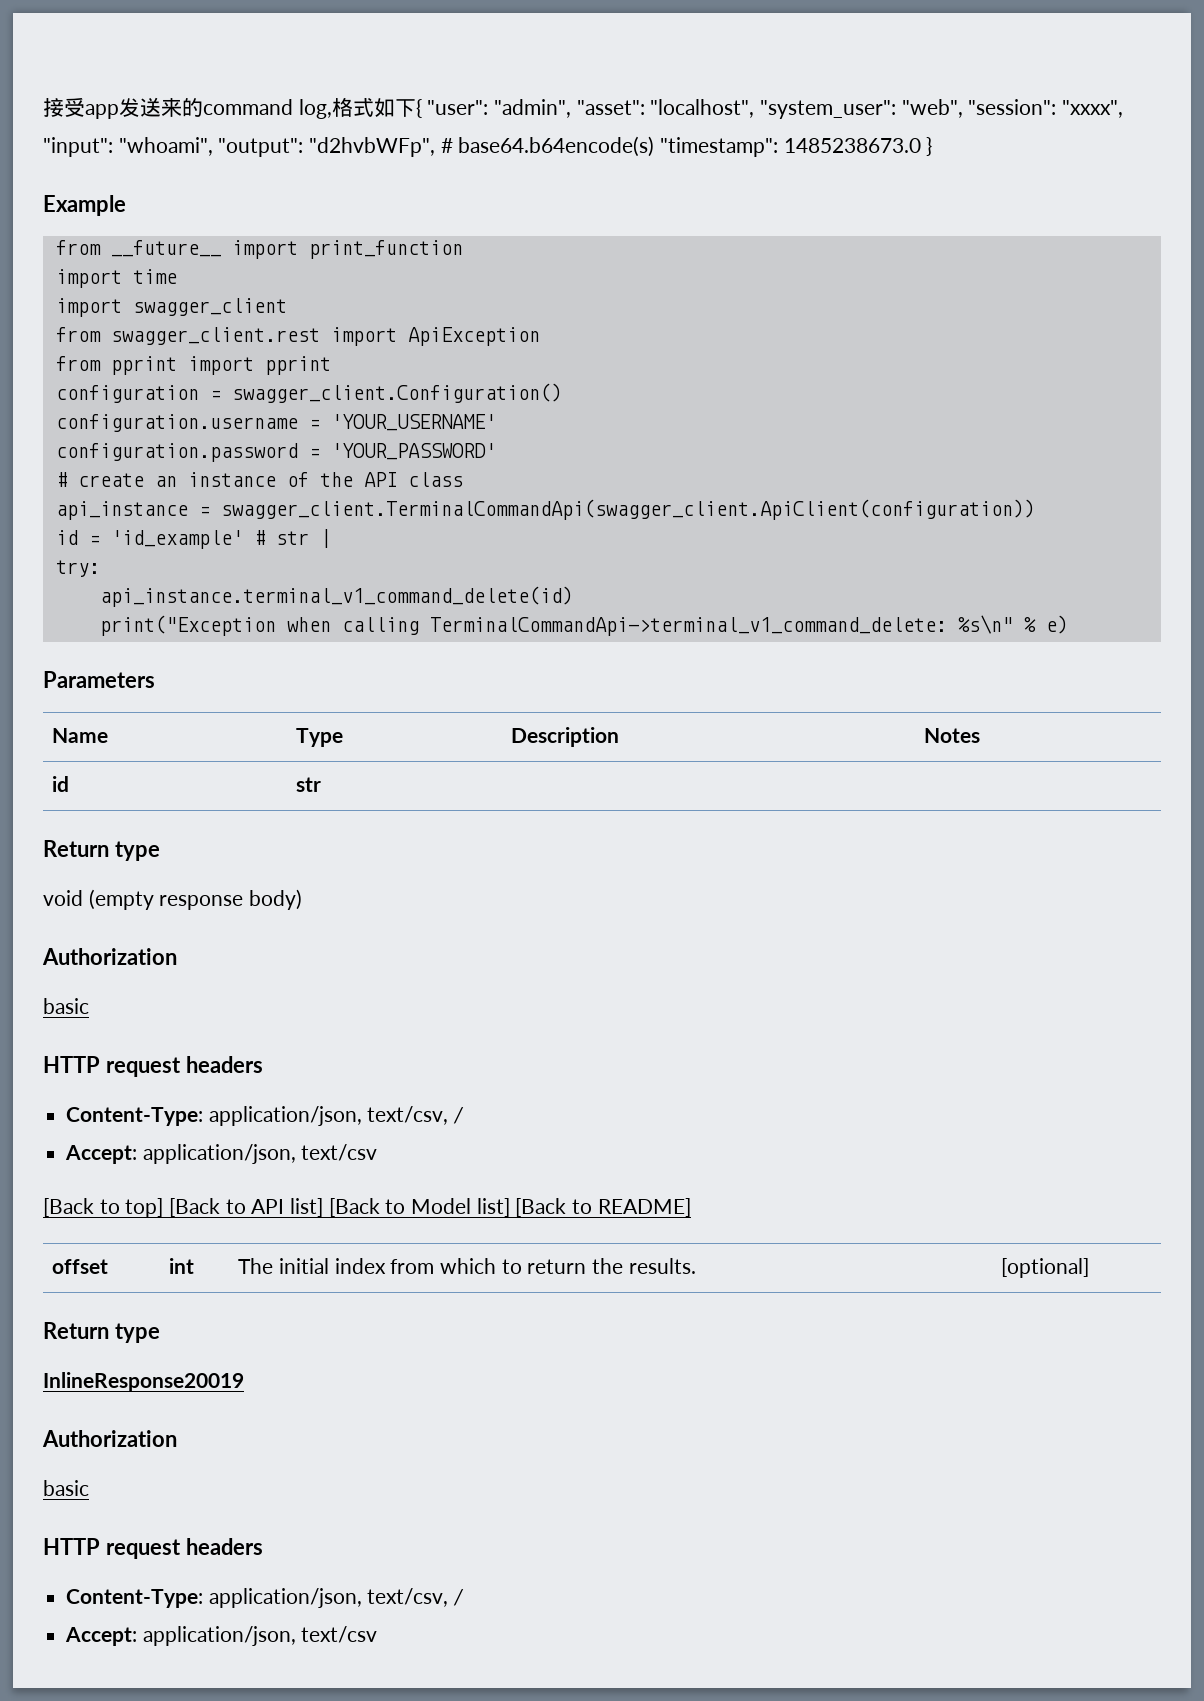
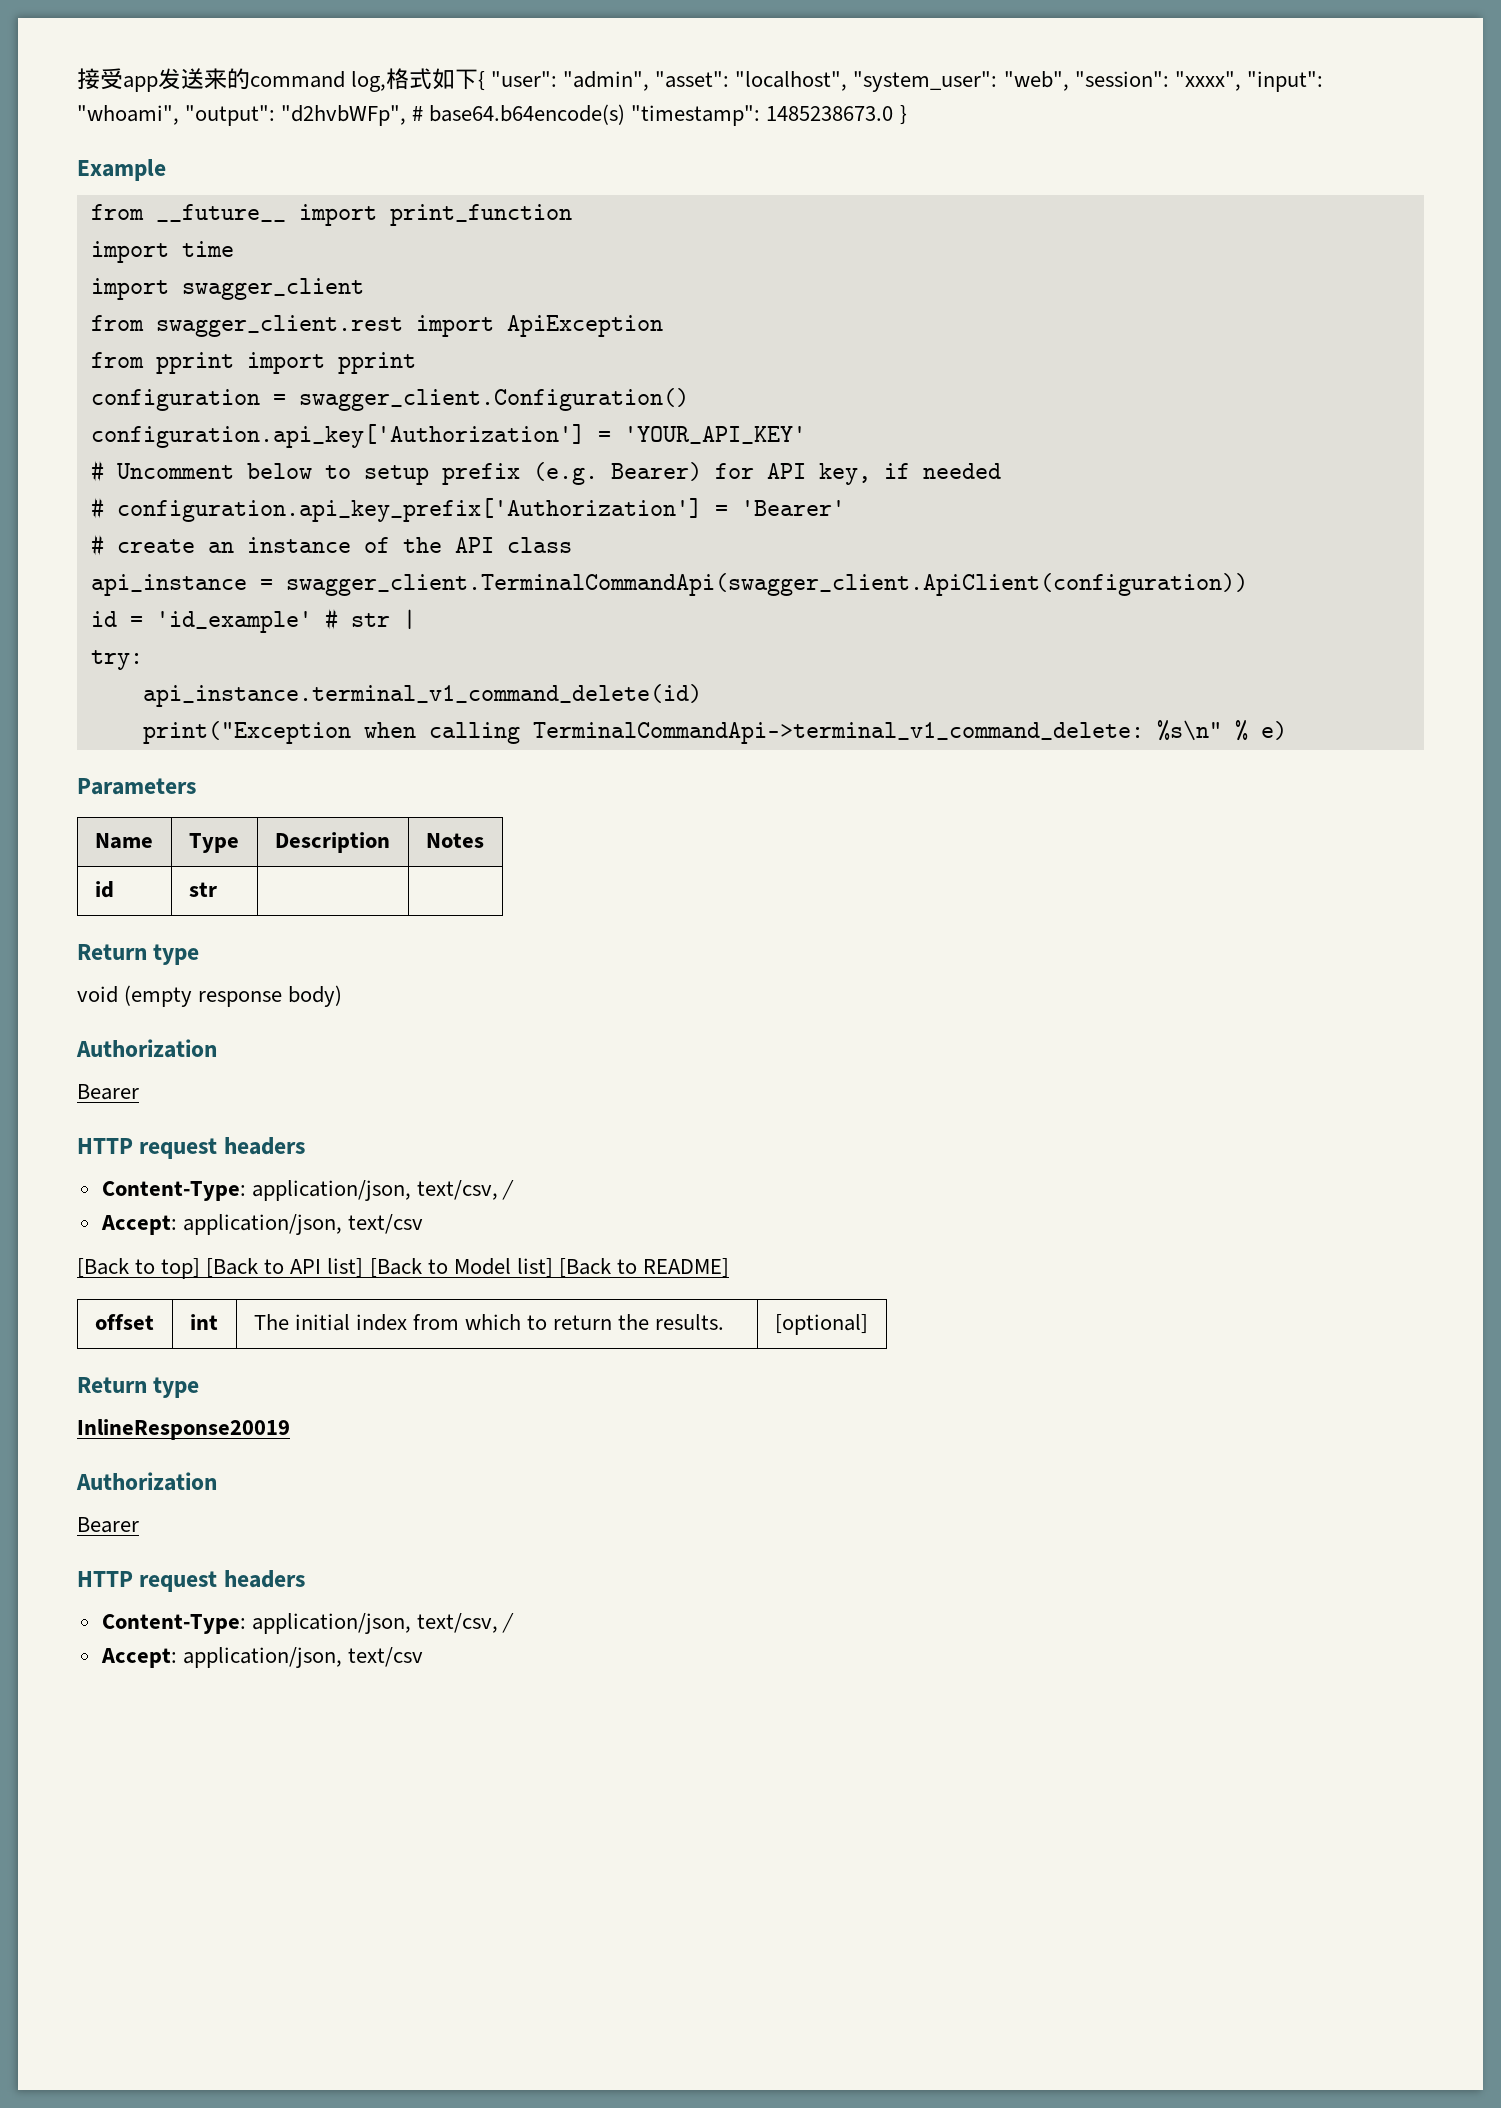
[55,414,496,432] [55,443,496,462] configuration.username = 'YOUR_USERNAME' // configuration.password = 'YOUR_PASSWORD' -> [90,424,806,448] [90,460,1001,485] [90,497,845,522] configuration.api_key['Authorization'] = 'YOUR_API_KEY' // # Uncomment below to setup prefix (e.g. Bearer) for API key, if needed // # configuration.api_key_prefix['Authorization'] = 'Bearer'
[43,998,89,1014] basic -> [77,1084,139,1100] Bearer
[43,1480,89,1496] basic -> [77,1517,139,1533] Bearer

